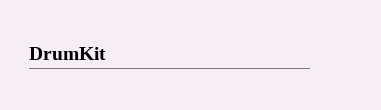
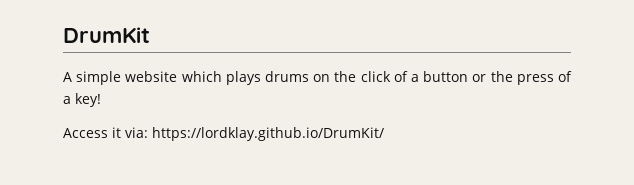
(106, 53) none -> [63,71,572,85] [63,93,101,107] [63,127,384,141] // A simple website which plays drums on the click of a button or the press of a key! // Access it via: https://lordklay.github.io/DrumKit/

